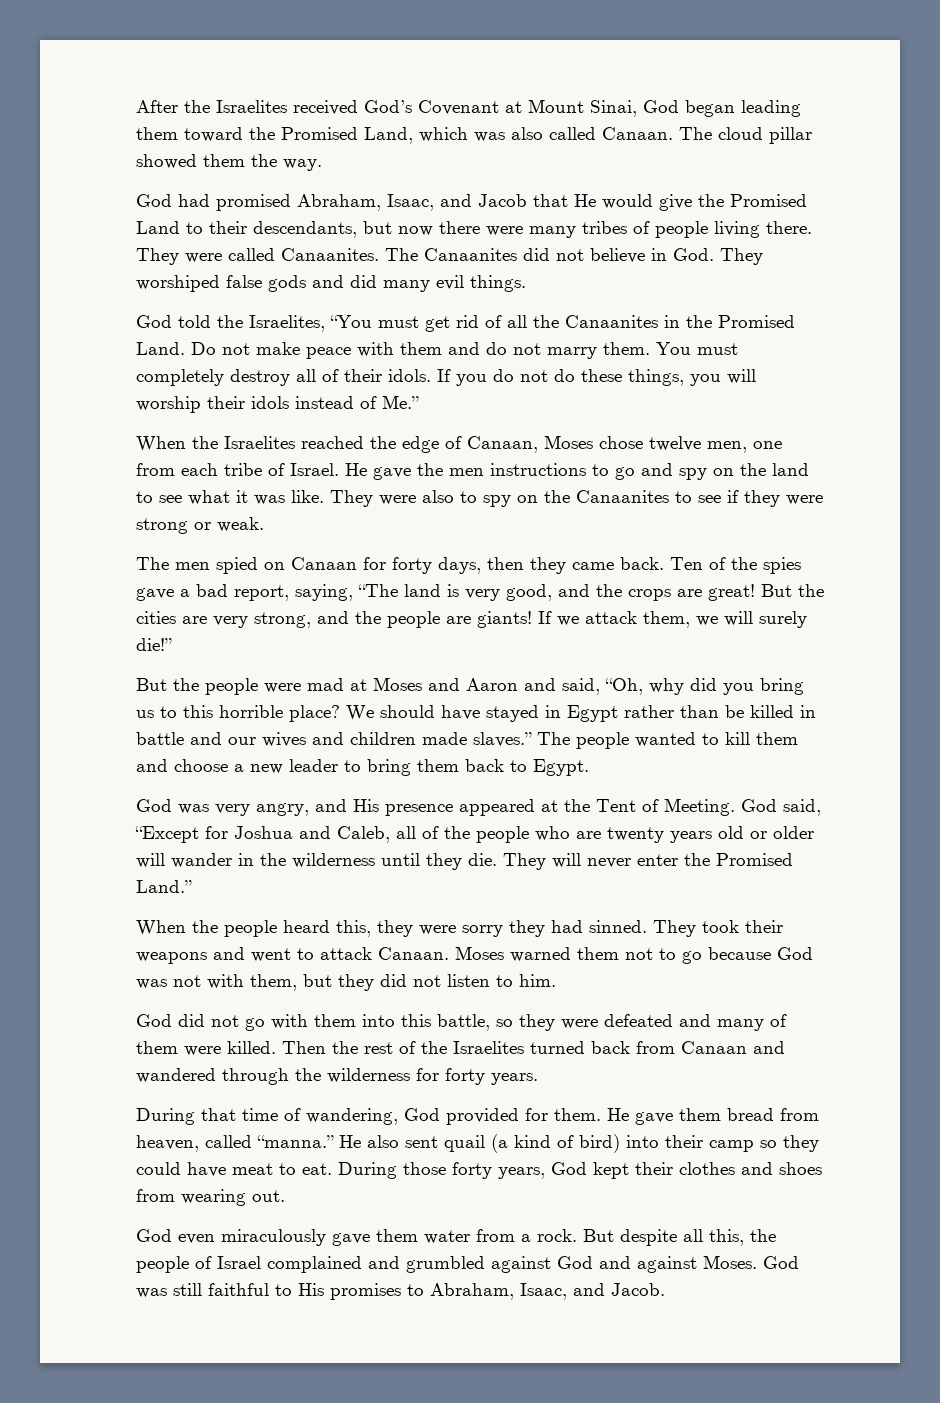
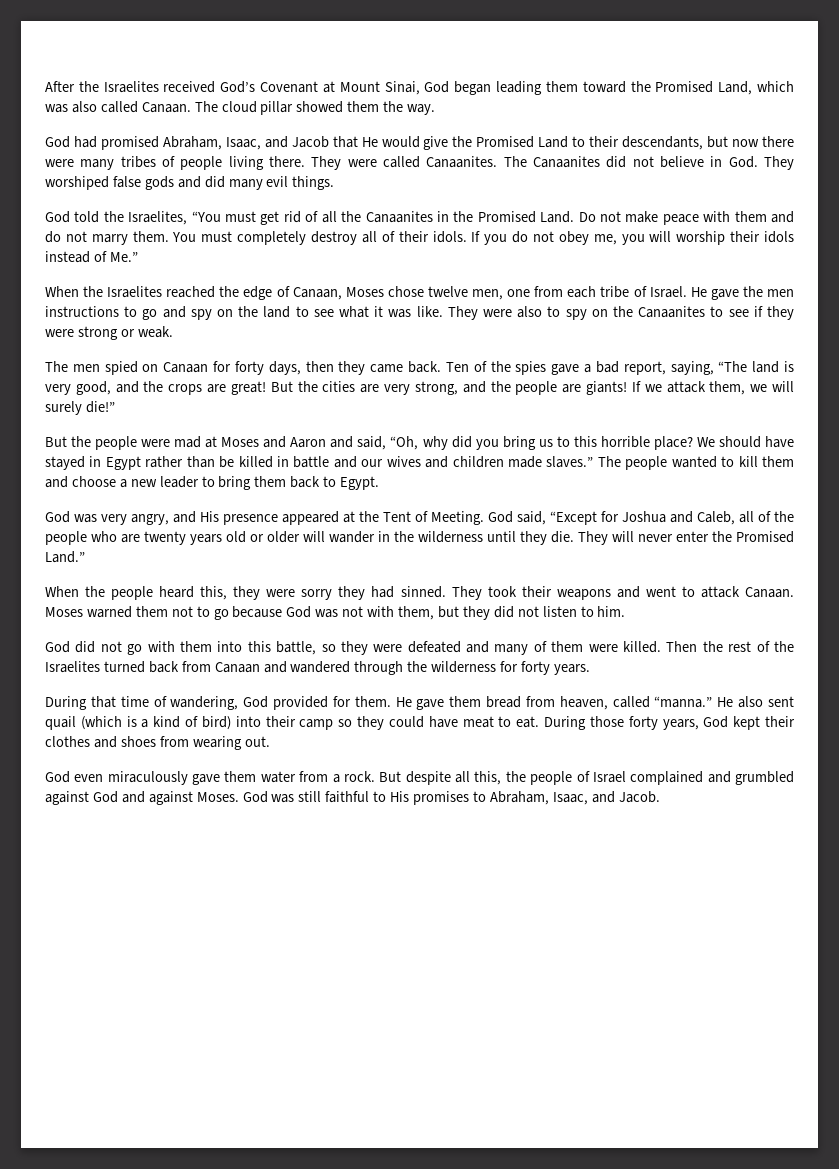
[554,369,684,386] do these things, -> [558,231,617,245] obey me,
[491,1134,508,1153] (a -> [80,716,149,730] (which is a

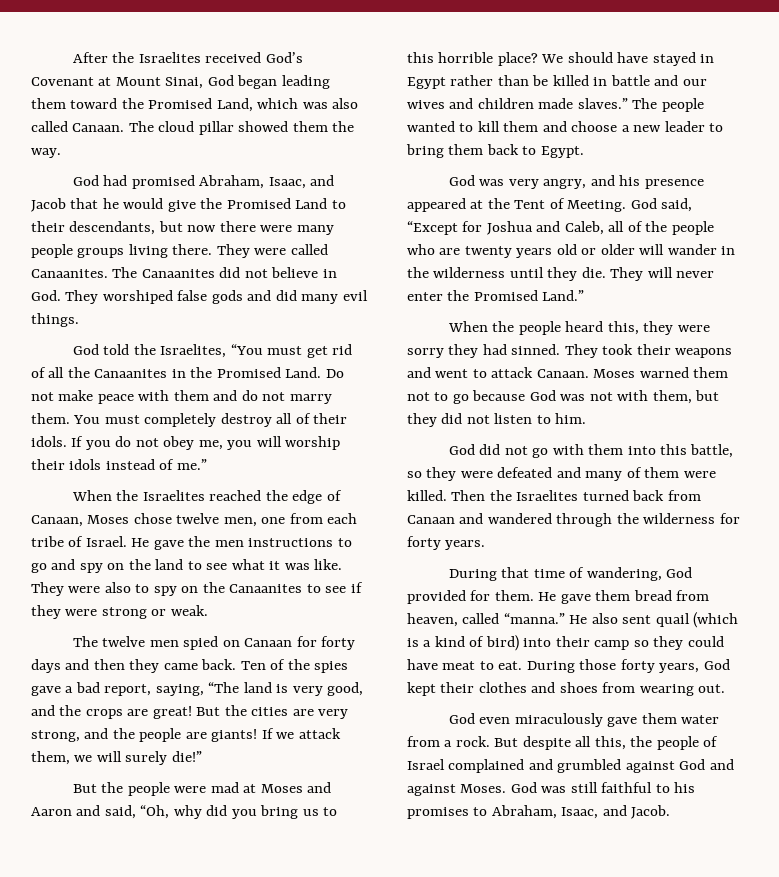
[361,137,378,147] He -> [102,198,119,209] he
[120,156,223,170] tribes of people -> [31,244,125,258] people groups
[109,252,138,262] Me.” -> [176,459,207,470] me.”
(68, 366) none -> [102,636,146,647] twelve
[268,361,301,375] days, -> [31,659,90,673] days and
[200,511,219,522] His -> [619,175,641,186] his
[728,641,795,652] rest of the -> (512, 495) none
[390,791,410,802] His -> [674,782,696,793] his

